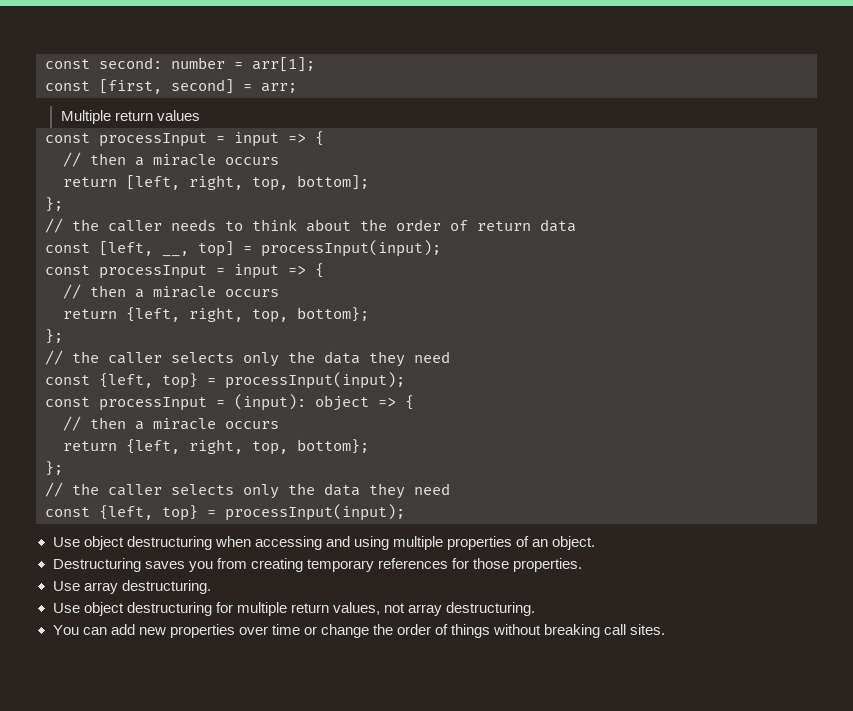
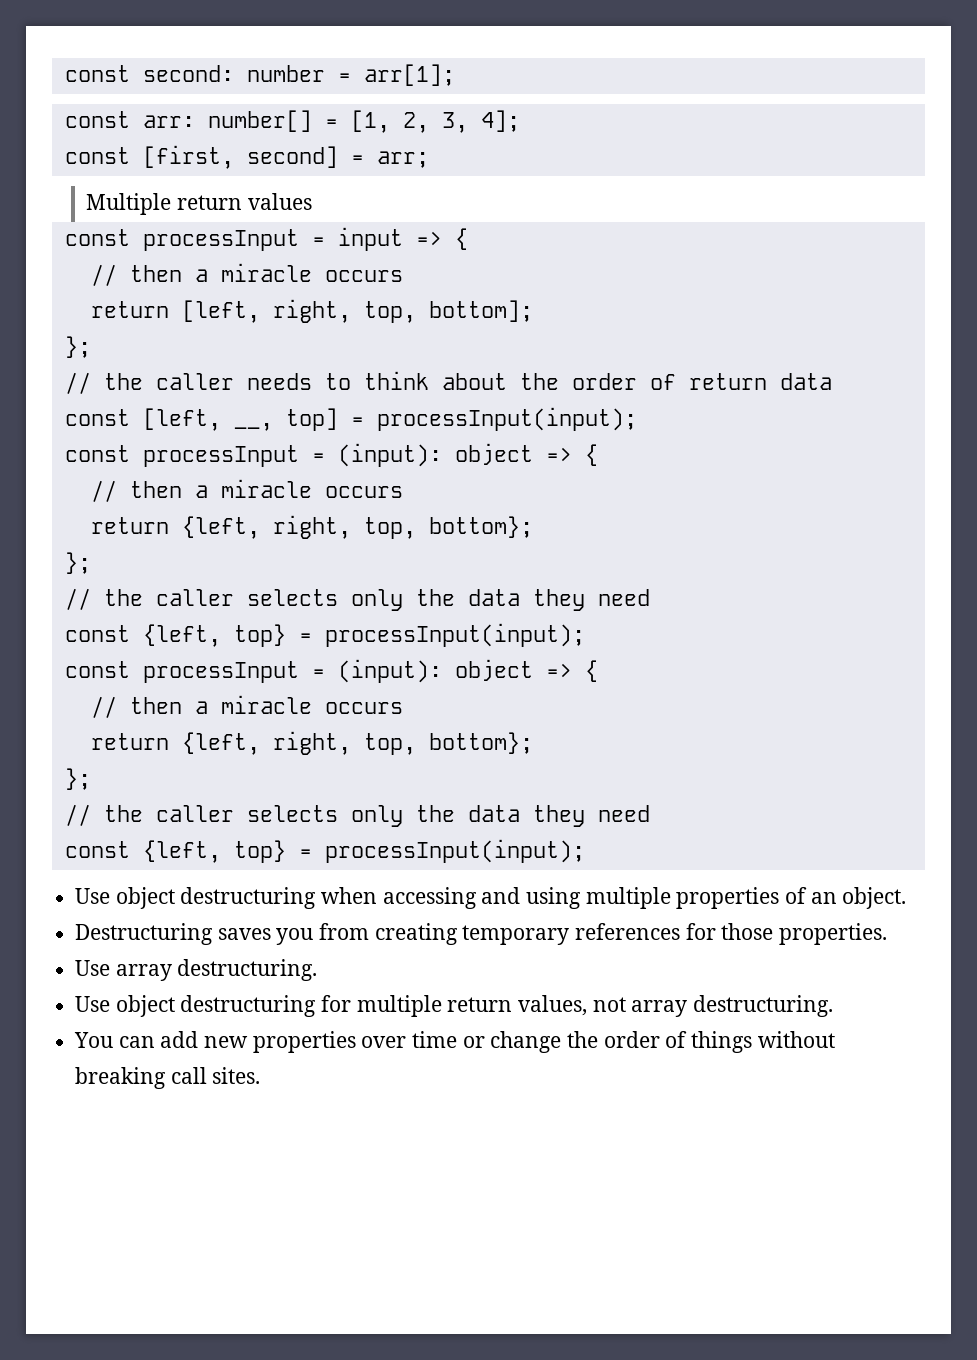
(315, 64) none -> [64,110,520,133] // const arr: number[] = [1, 2, 3, 4];
[234,264,279,279] input -> [337,443,533,467] (input): object

